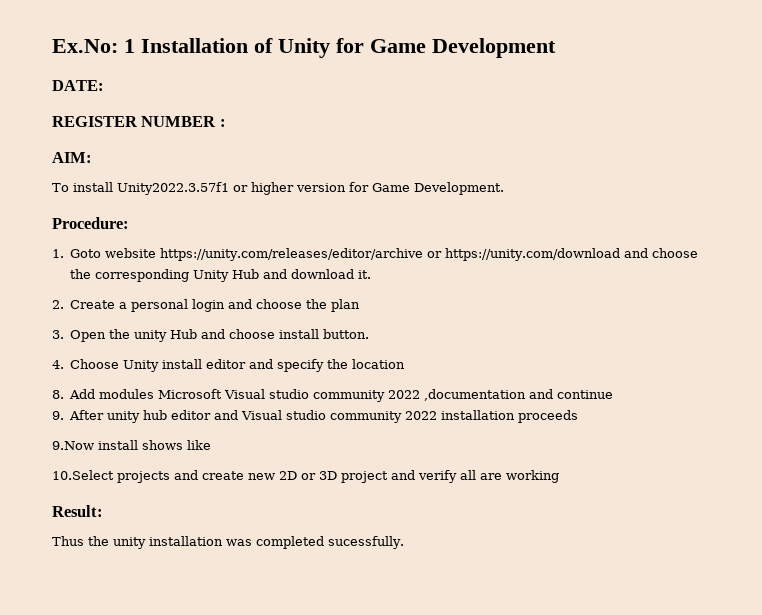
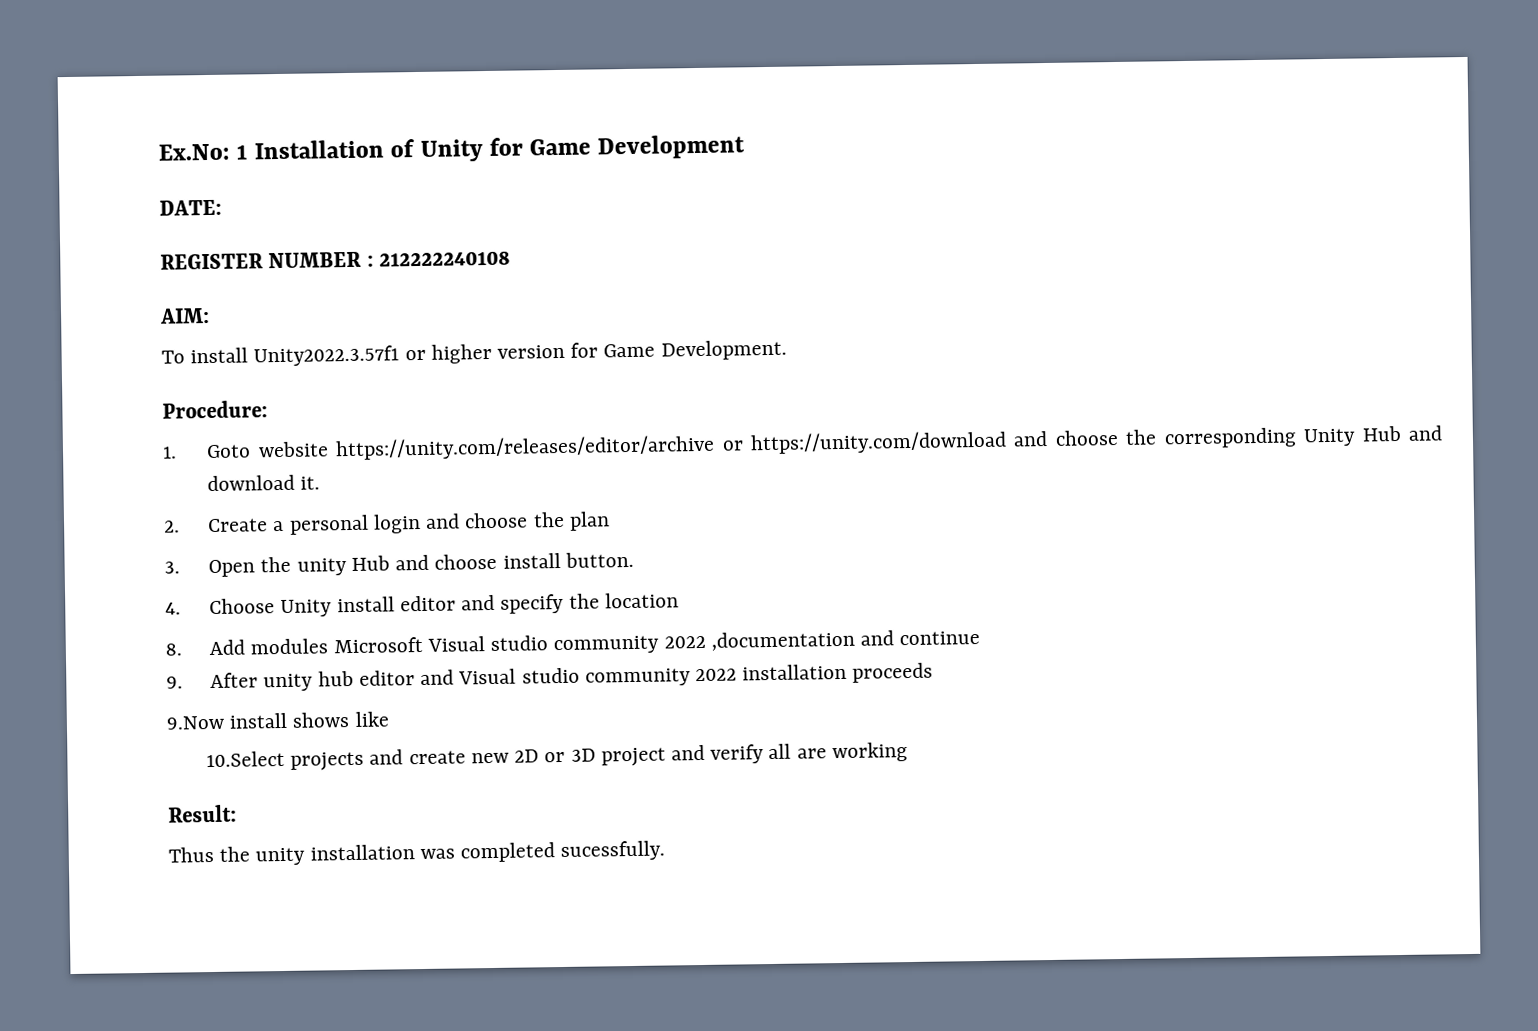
(226, 123) none -> [379,250,511,267] 212222240108

